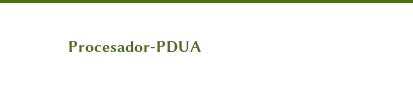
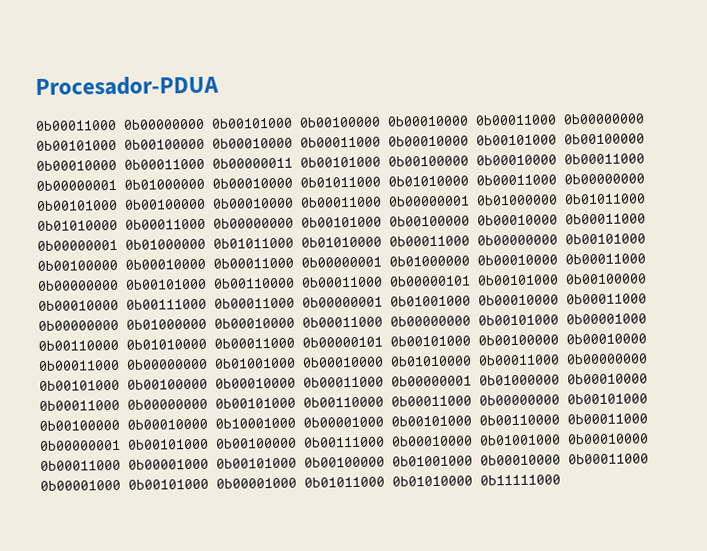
(201, 47) none -> [36,113,645,131] [36,133,645,151] [36,153,645,171] [36,173,645,191] [37,193,646,211] [37,213,646,231] [37,233,646,251] [37,253,646,271] [38,273,647,291] [38,293,647,311] [38,313,647,331] [38,333,647,351] [39,353,648,371] [39,373,648,391] [39,393,648,411] [39,413,648,431] [40,433,649,451] [40,453,649,471] [40,474,561,491] // 0b00011000 0b00000000 0b00101000 0b00100000 0b00010000 0b00011000 0b00000000 0b00101000 0b00100000 0b00010000 0b00011000 0b00010000 0b00101000 0b00100000 0b00010000 0b00011000 0b00000011 0b00101000 0b00100000 0b00010000 0b00011000 0b00000001 0b01000000 0b00010000 0b01011000 0b01010000 0b00011000 0b00000000 0b00101000 0b00100000 0b00010000 0b00011000 0b00000001 0b01000000 0b01011000 0b01010000 0b00011000 0b00000000 0b00101000 0b00100000 0b00010000 0b00011000 0b00000001 0b01000000 0b01011000 0b01010000 0b00011000 0b00000000 0b00101000 0b00100000 0b00010000 0b00011000 0b00000001 0b01000000 0b00010000 0b00011000 0b00000000 0b00101000 0b00110000 0b00011000 0b00000101 0b00101000 0b00100000 0b00010000 0b00111000 0b00011000 0b00000001 0b01001000 0b00010000 0b00011000 0b00000000 0b01000000 0b00010000 0b00011000 0b00000000 0b00101000 0b00001000 0b00110000 0b01010000 0b00011000 0b00000101 0b00101000 0b00100000 0b00010000 0b00011000 0b00000000 0b01001000 0b00010000 0b01010000 0b00011000 0b00000000 0b00101000 0b00100000 0b00010000 0b00011000 0b00000001 0b01000000 0b00010000 0b00011000 0b00000000 0b00101000 0b00110000 0b00011000 0b00000000 0b00101000 0b00100000 0b00010000 0b10001000 0b00001000 0b00101000 0b00110000 0b00011000 0b00000001 0b00101000 0b00100000 0b00111000 0b00010000 0b01001000 0b00010000 0b00011000 0b00001000 0b00101000 0b00100000 0b01001000 0b00010000 0b00011000 0b00001000 0b00101000 0b00001000 0b01011000 0b01010000 0b11111000

